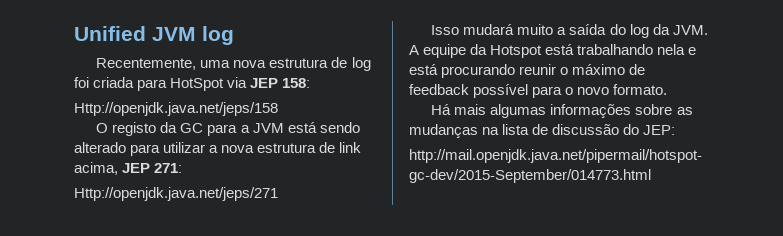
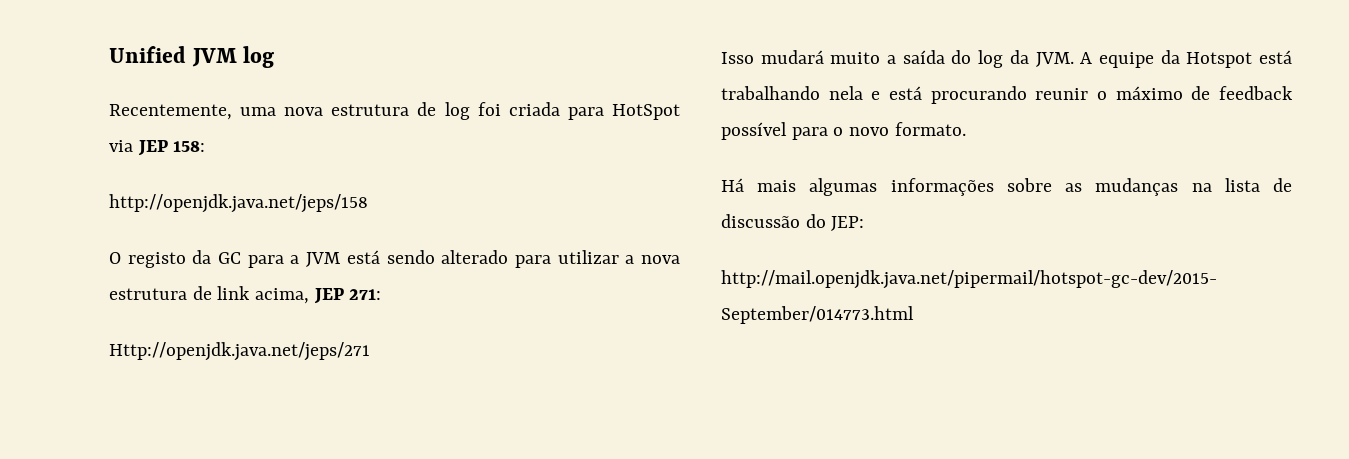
[74,102,278,116] Http://openjdk.java.net/jeps/158 -> [109,194,368,213] http://openjdk.java.net/jeps/158

